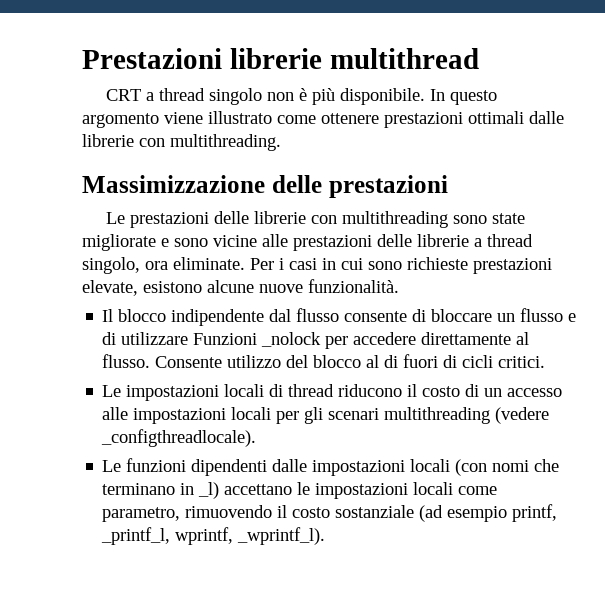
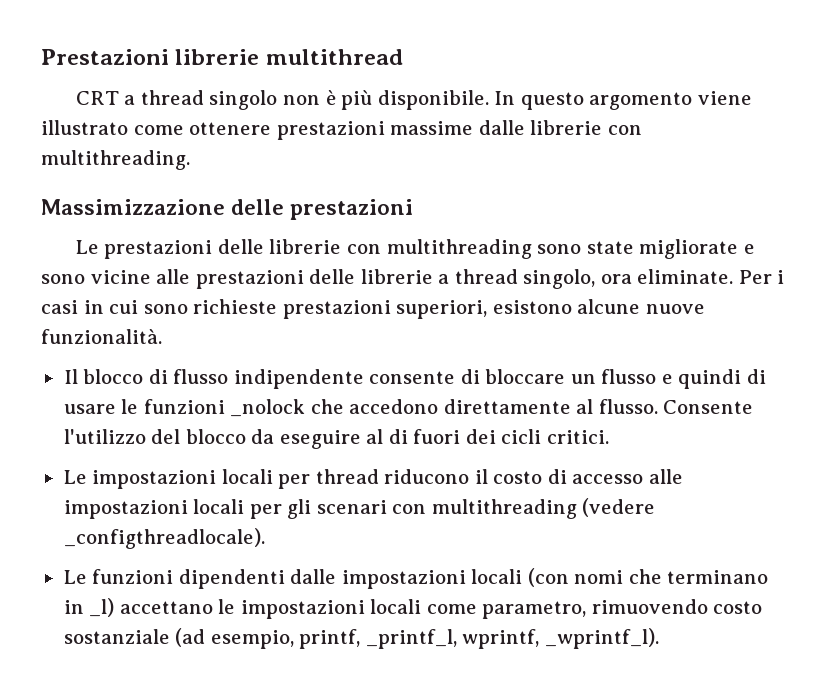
[468,111,524,124] ottimali -> [390,121,474,135] massime
[82,280,138,296] elevate, -> [396,300,488,319] superiori,
[171,308,340,326] indipendente dal flusso -> [148,369,364,389] di flusso indipendente
[102,332,417,349] di utilizzare Funzioni _nolock per accedere -> [678,369,766,389] [63,399,439,417] quindi di usare le funzioni _nolock che accedono
[227,355,282,368] utilizzo -> [63,429,146,444] l'utilizzo
(362, 361) none -> [251,429,361,449] da eseguire
[443,355,458,368] di -> [465,429,496,444] dei
[269,384,284,397] di -> [278,474,311,489] per
[484,388,503,397] un -> (567, 476) none
(380, 414) none -> [392,504,427,514] con
[277,505,288,518] il -> (708, 606) none
[447,506,508,522] esempio -> [210,630,294,649] esempio,

